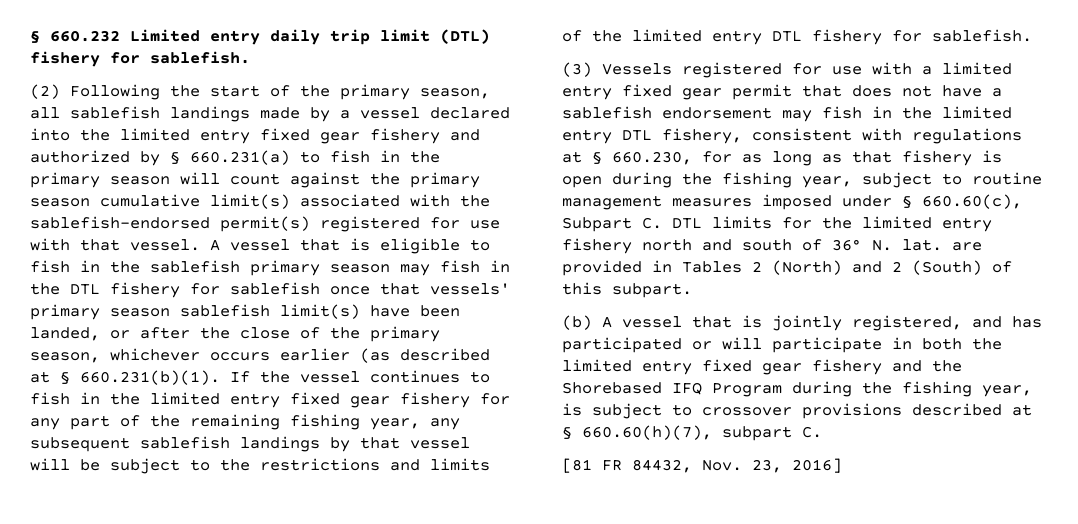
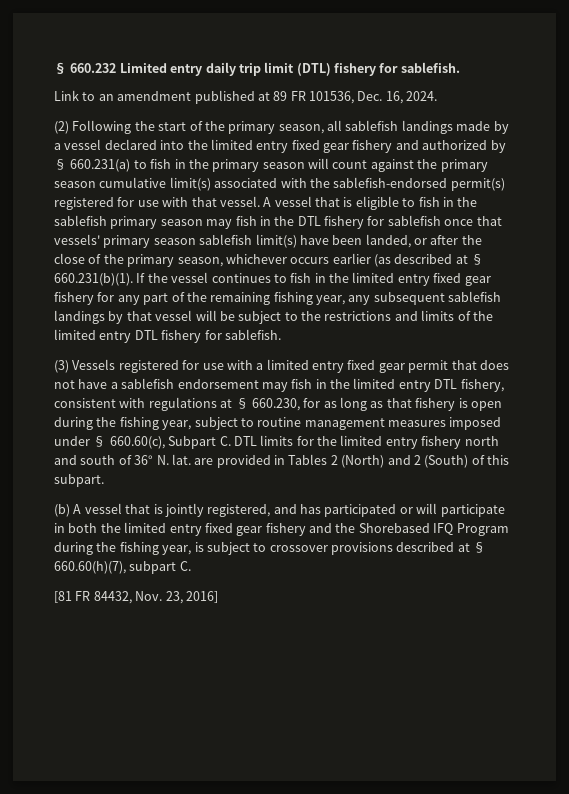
(250, 57) none -> [54,90,438,104] // Link to an amendment published at 89 FR 101536, Dec. 16, 2024.

